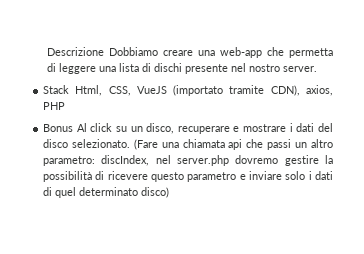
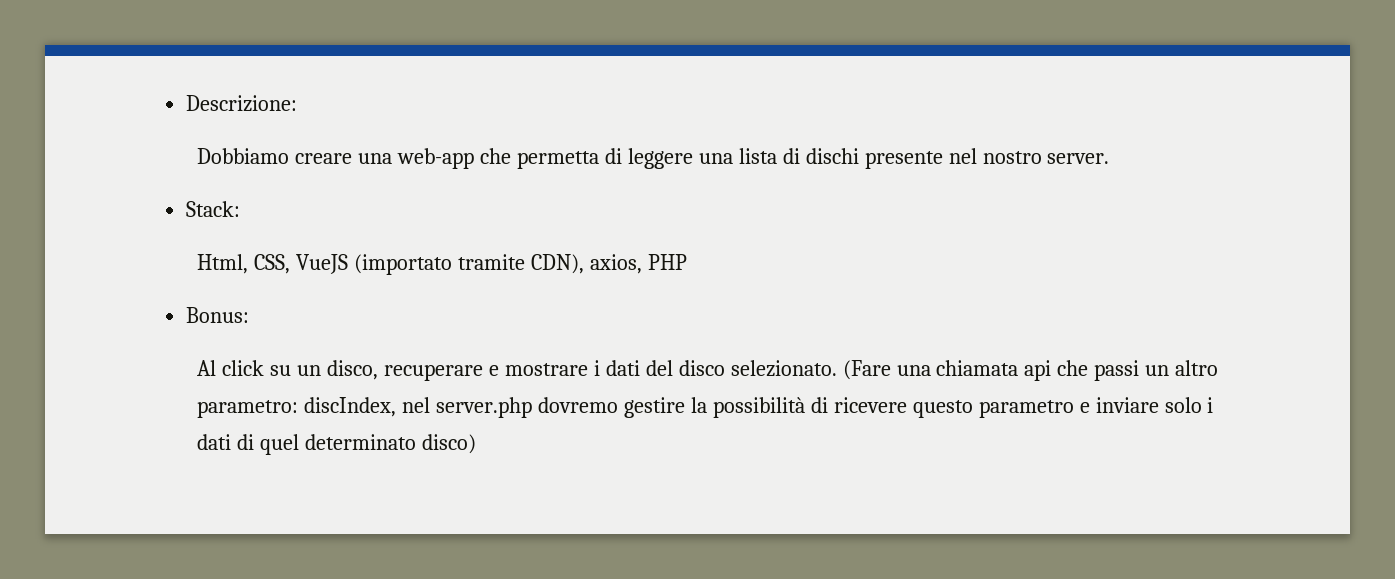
[47,47,105,56] Descrizione -> [186,95,298,112] Descrizione: //
[43,85,70,94] Stack -> [186,201,241,217] Stack: //
[43,124,74,132] Bonus -> [186,307,250,323] Bonus: //

